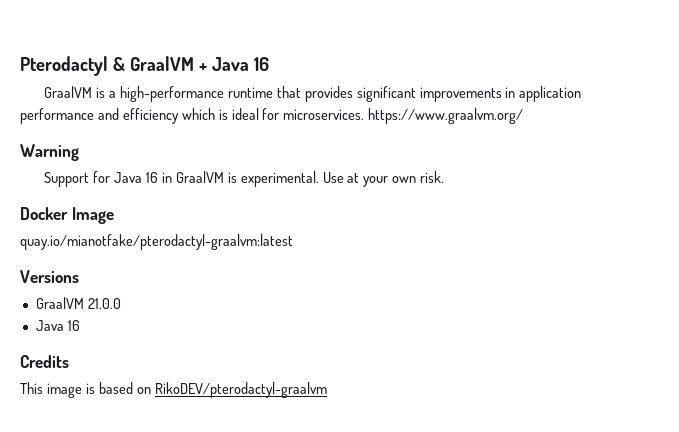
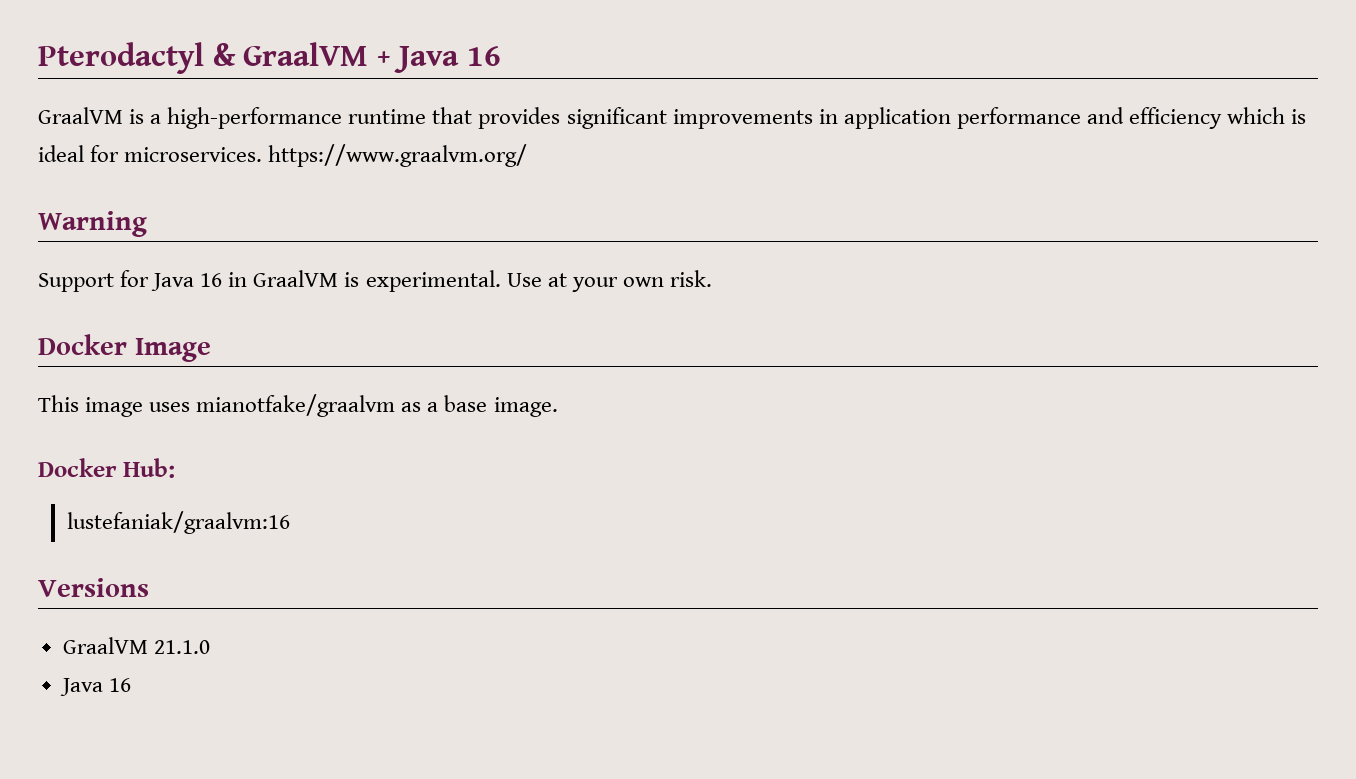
[20,234,293,250] quay.io/mianotfake/pterodactyl-graalvm:latest -> [38,394,558,417] [38,458,175,478] [67,511,291,534] This image uses mianotfake/graalvm as a base image. // Docker Hub: // lustefaniak/graalvm:16
[87,298,121,309] [35,320,80,331] [20,355,69,368] [20,382,327,398] 21.0.0 // Java 16 // Credits // This image is based on RikoDEV/pterodactyl-graalvm -> [153,640,210,654] [59,678,131,696] 21.1.0 // Java 16

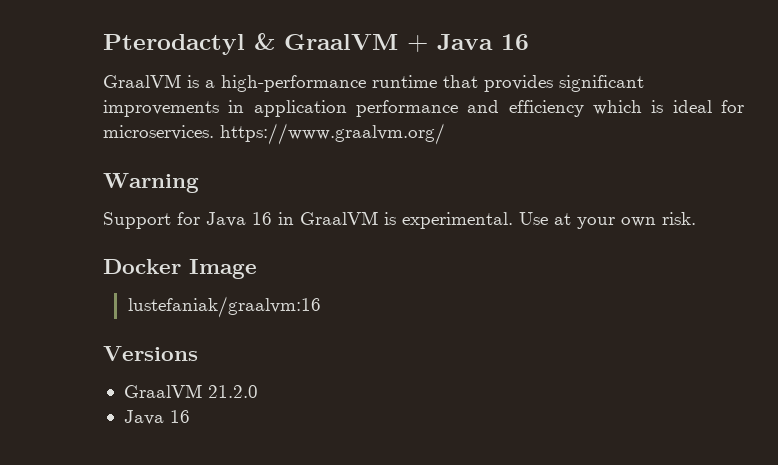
[38,394,558,417] [38,458,175,478] // This image uses mianotfake/graalvm as a base image. // Docker Hub: -> (257, 269) none
[153,640,210,654] 21.1.0 -> [207,385,258,398] 21.2.0

